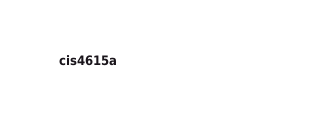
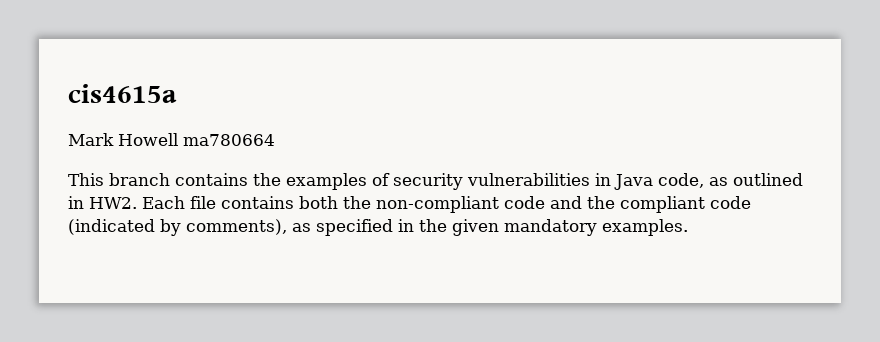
(117, 60) none -> [68,133,275,146] [68,173,803,190] [68,196,751,213] [68,219,688,236] // Mark Howell ma780664 // This branch contains the examples of security vulnerabilities in Java code, as outlined in HW2. Each file contains both the non-compliant code and the compliant code (indicated by comments), as specified in the given mandatory examples.

